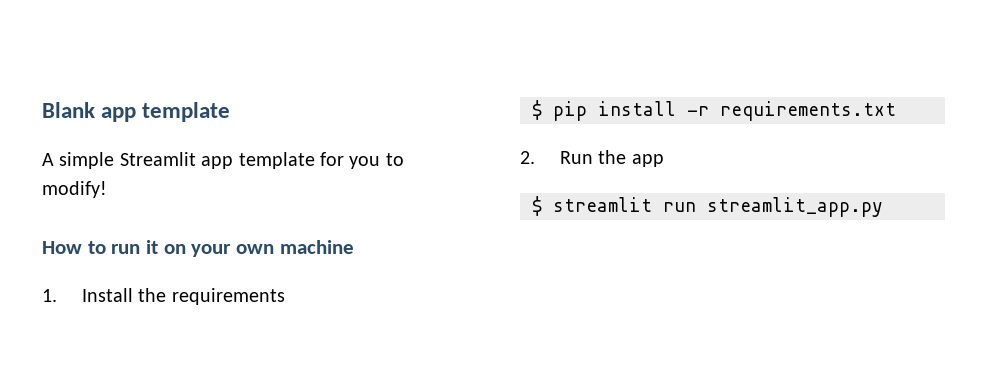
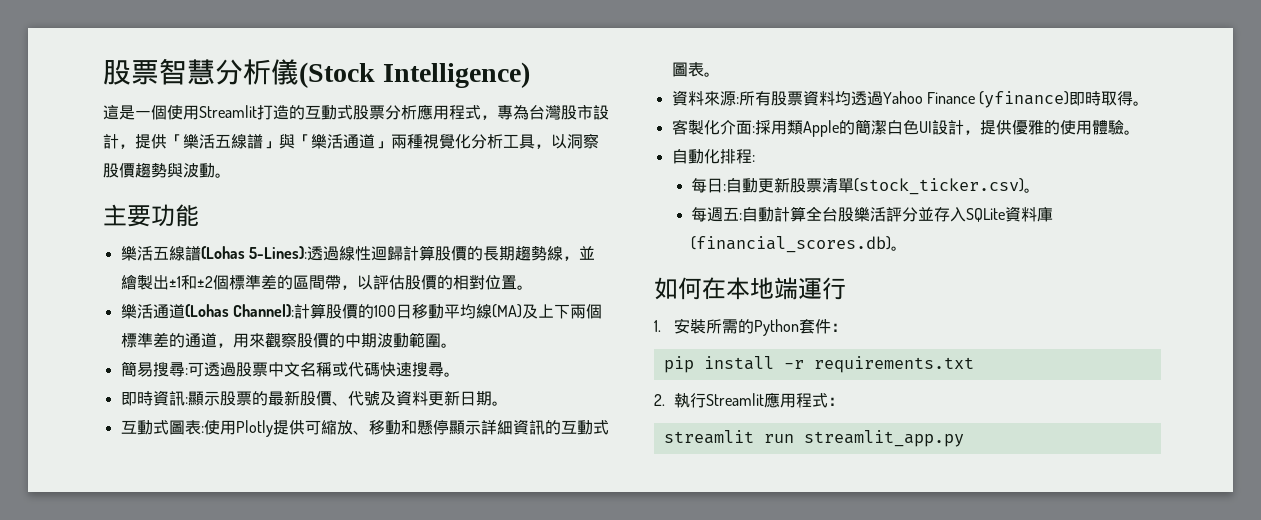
[42,102,231,122] [42,152,404,169] [42,181,107,198] [42,240,354,257] [42,288,285,305] [532,100,542,120] Blank app template // A simple Streamlit app template for you to modify! // How to run it on your own machine // 1. Install the requirements // $ -> [103,58,530,88] [103,104,609,120] [103,133,599,149] [103,163,231,178] [103,204,199,227] [120,245,595,261] [120,274,533,290] [120,303,602,319] [120,332,457,348] [120,361,460,377] [120,390,508,406] [120,419,609,437] [671,62,720,77] [671,90,1150,108] [671,119,1140,137] [671,149,755,164] [691,177,1041,195] [691,206,1054,222] [691,236,908,253] [654,277,846,300] [654,318,847,336] 股票智慧分析儀(Stock Intelligence) // 這是一個使用Streamlit打造的互動式股票分析應用程式，專為台灣股市設計，提供「樂活五線譜」與「樂活通道」兩種視覺化分析工具，以洞察股價趨勢與波動。 // 主要功能 // 樂活五線譜(Lohas 5-Lines):透過線性迴歸計算股價的長期趨勢線，並繪製出±1和±2個標準差的區間帶，以評估股價的相對位置。 // 樂活通道(Lohas Channel):計算股價的100日移動平均線(MA)及上下兩個標準差的通道，用來觀察股價的中期波動範圍。 // 簡易搜尋:可透過股票中文名稱或代碼快速搜尋。 // 即時資訊:顯示股票的最新股價、代號及資料更新日期。 // 互動式圖表:使用Plotly提供可縮放、移動和懸停顯示詳細資訊的互動式圖表。 // 資料來源:所有股票資料均透過Yahoo Finance (yfinance)即時取得。 // 客製化介面:採用類Apple的簡潔白色UI設計，提供優雅的使用體驗。 // 自動化排程: // 每日:自動更新股票清單(stock_ticker.csv)。 // 每週五:自動計算全台股樂活評分並存入SQLite資料庫(financial_scores.db)。 // 如何在本地端運行 // 1.安裝所需的Python套件： //
[559,150,664,167] [532,196,542,216] Run the app // $ -> [673,392,844,408] 執行Streamlit應用程式： //

